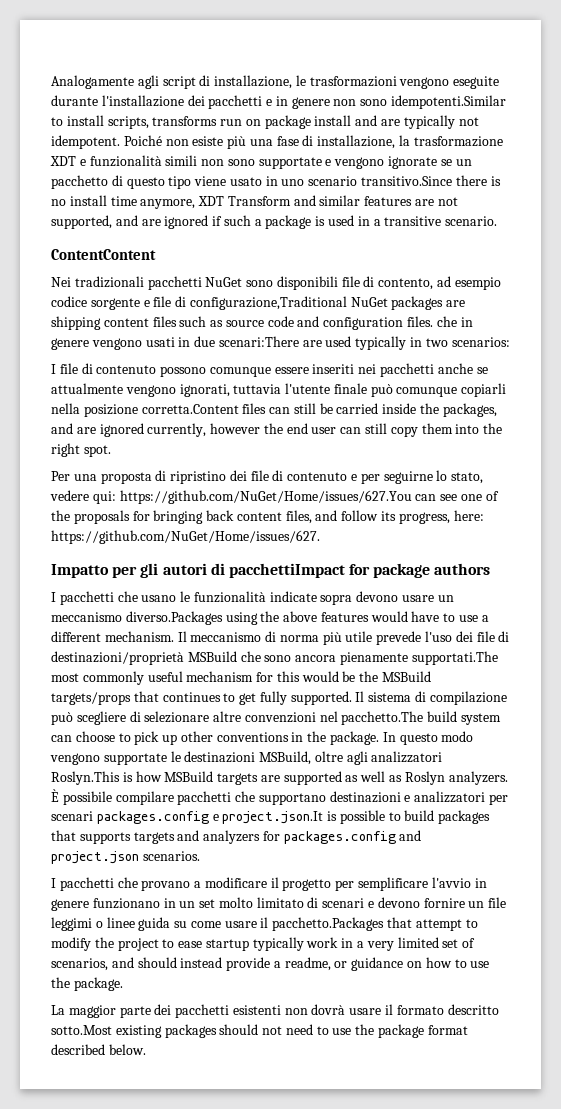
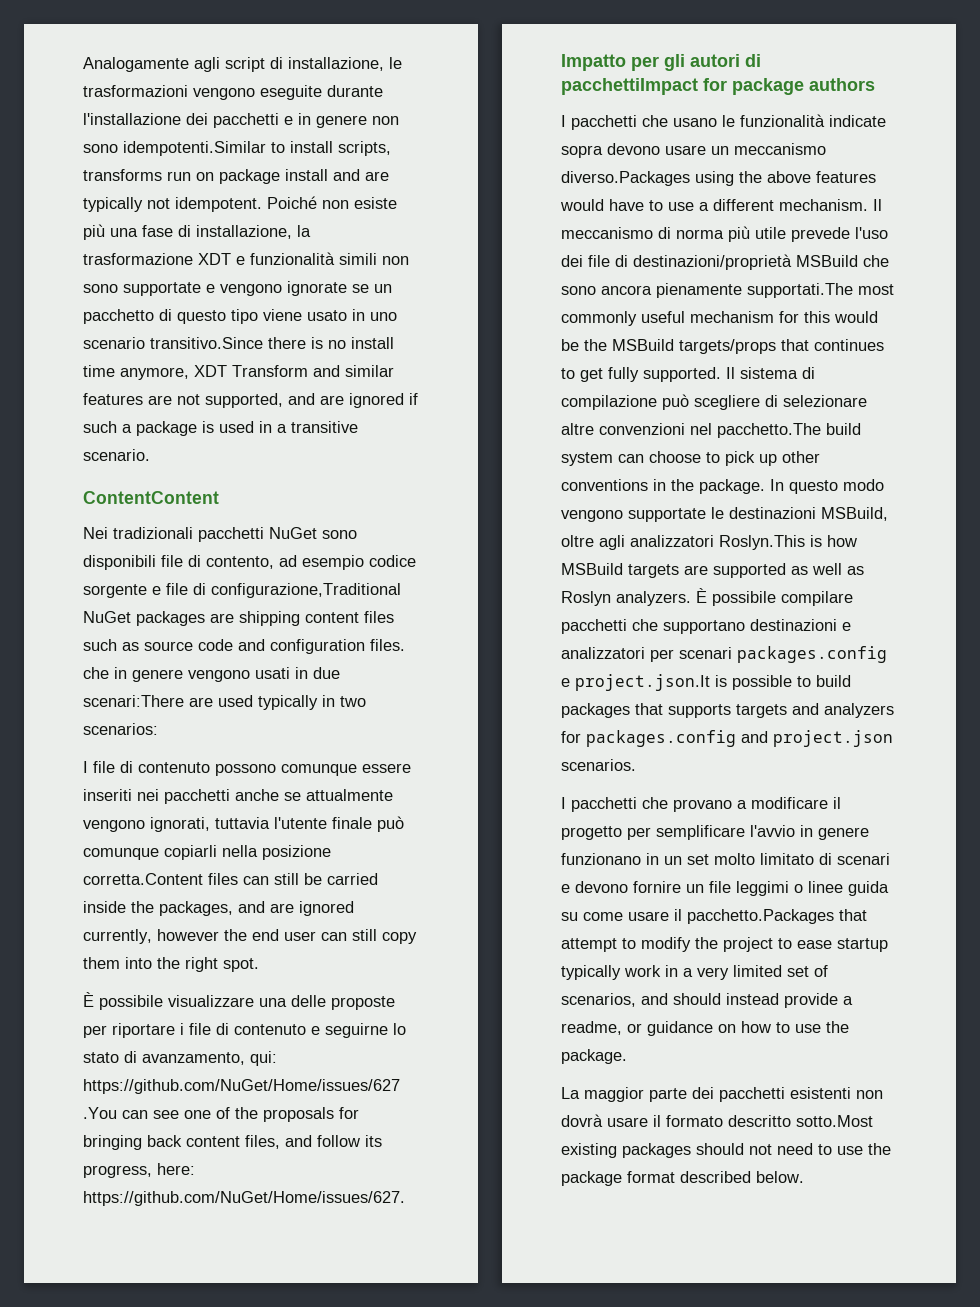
[51,470,247,484] Per una proposta di ripristino dei -> [83,992,395,1010] [83,1023,184,1038] È possibile visualizzare una delle proposte per riportare i
[360,473,380,484] per -> (320, 1030) none
[451,472,484,484] [50,490,412,504] stato, vedere qui: https://github.com/NuGet/Home/issues/627.You -> [83,1051,277,1066] [83,1079,400,1094] [83,1107,117,1119] stato di avanzamento, qui: https://github.com/NuGet/Home/issues/627 .You

